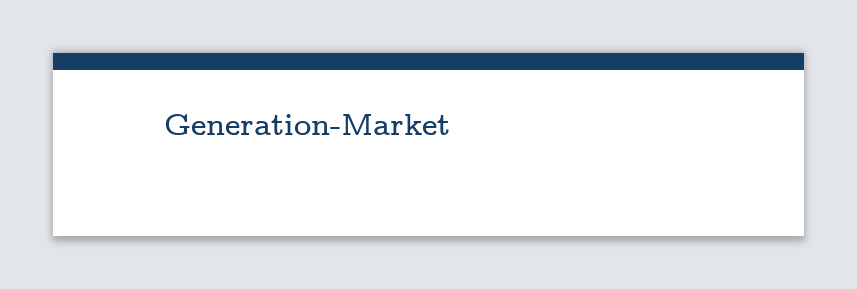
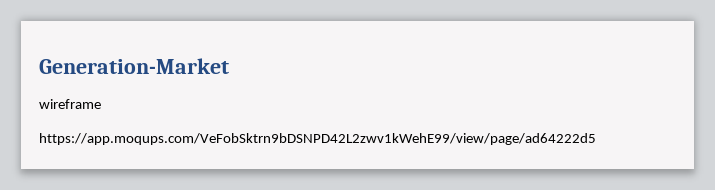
(450, 124) none -> [39,99,101,109] [39,133,596,145] // wireframe // https://app.moqups.com/VeFobSktrn9bDSNPD42L2zwv1kWehE99/view/page/ad64222d5

